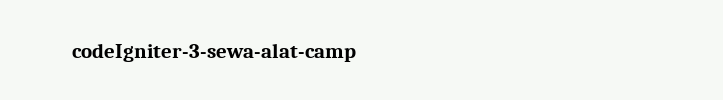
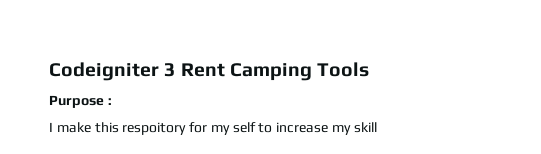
[72,43,356,62] codeIgniter-3-sewa-alat-camp -> [49,62,370,81] [49,95,112,108] [49,122,377,135] Codeigniter 3 Rent Camping Tools // Purpose : // I make this respoitory for my self to increase my skill

